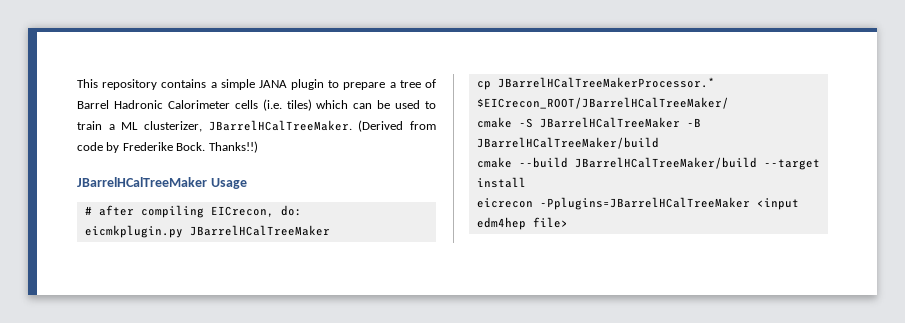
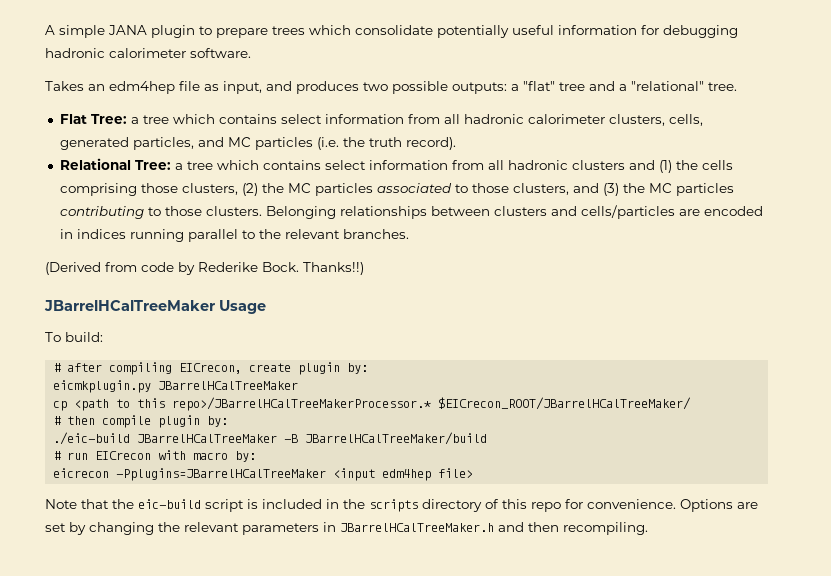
[77,79,217,90] This repository contains a -> [45,25,55,35] A
[389,79,437,88] [77,99,436,111] [77,120,352,132] a tree of Barrel Hadronic Calorimeter cells (i.e. tiles) which can be used to train a ML clusterizer, JBarrelHCalTreeMaker. -> [272,25,738,38] [45,48,251,58] [45,81,737,94] [59,114,703,126] [59,137,456,150] [59,158,733,173] [59,183,734,196] [59,205,763,219] [59,229,409,242] trees which consolidate potentially useful information for debugging hadronic calorimeter software. // Takes an edm4hep file as input, and produces two possible outputs: a "flat" tree and a "relational" tree. // Flat Tree: a tree which contains select information from all hadronic calorimeter clusters, cells, generated particles, and MC particles (i.e. the truth record). // Relational Tree: a tree which contains select information from all hadronic clusters and (1) the cells comprising those clusters, (2) the MC particles associated to those clusters, and (3) the MC particles contributing to those clusters. Belonging relationships between clusters and cells/particles are encoded in indices running parallel to the relevant branches. //
[122,142,173,151] Frederike -> [198,262,258,272] Rederike
(247, 183) none -> [45,332,103,342] // To build:
[280,205,302,216] do: -> [249,362,369,375] create plugin by:
[497,77,715,88] [476,97,729,109] [476,117,701,128] [476,137,659,149] [476,157,820,170] [476,177,526,188] JBarrelHCalTreeMakerProcessor.* $EICrecon_ROOT/JBarrelHCalTreeMaker/ // cmake -S JBarrelHCalTreeMaker -B JBarrelHCalTreeMaker/build // cmake --build JBarrelHCalTreeMaker/build --target install -> [74,397,692,411] [53,415,229,428] [53,432,488,445] [53,450,257,462] <path to this repo>/JBarrelHCalTreeMakerProcessor.* $EICrecon_ROOT/JBarrelHCalTreeMaker/ // # then compile plugin by: // ./eic-build JBarrelHCalTreeMaker -B JBarrelHCalTreeMaker/build // # run EICrecon with macro by:
(568, 222) none -> [45,499,758,512] [45,522,648,535] // Note that the eic-build script is included in the scripts directory of this repo for convenience. Options are set by changing the relevant parameters in JBarrelHCalTreeMaker.h and then recompiling.

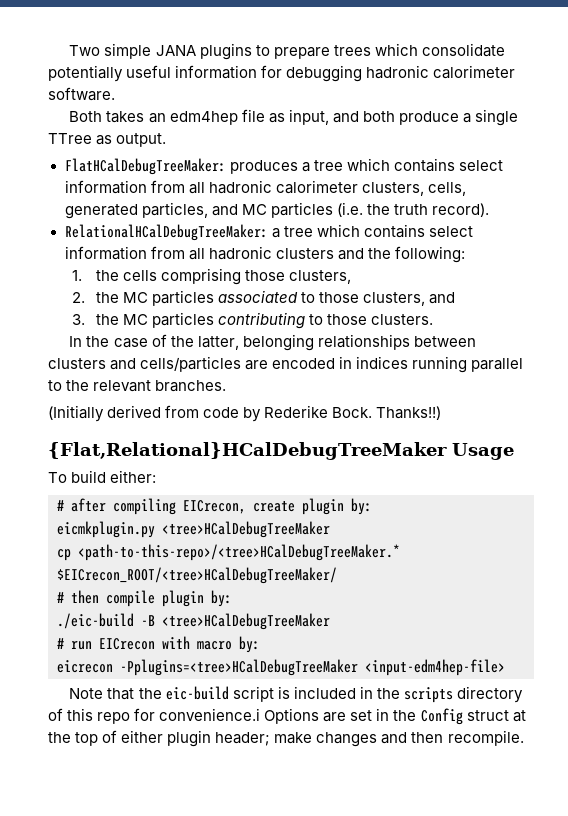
[45,25,55,35] A -> [69,45,101,56] Two
[151,25,195,38] plugin -> [199,43,252,60] plugins
[45,81,84,91] Takes -> [69,111,145,123] Both takes
[296,81,737,94] [59,114,127,124] produces two possible outputs: a "flat" tree and a "relational" tree. // Flat Tree: -> [362,109,518,126] [48,133,167,147] [64,158,298,175] both produce a single TTree as output. // FlatHCalDebugTreeMaker: produces
[59,158,171,170] Relational Tree: -> [64,224,268,241] RelationalHCalDebugTreeMaker:
[658,160,672,173] (1) -> [367,246,465,263] [71,270,82,281] the following: // 1.
[241,183,258,196] (2) -> [71,292,85,303] // 2.
[602,183,619,196] (3) -> [71,314,85,325] // 3.
[265,206,336,219] Belonging -> [69,334,314,351] // In the case of the latter, belonging
[45,262,101,275] (Derived -> [48,405,162,422] (Initially derived
[44,300,215,311] JBarrelHCalTreeMaker -> [48,442,447,460] {Flat,Relational}HCalDebugTreeMaker
[65,332,103,342] build: -> [71,470,157,483] build either:
[158,381,299,390] JBarrelHCalTreeMaker -> [162,521,330,538] <tree>HCalDebugTreeMaker
[74,397,692,411] <path to this repo>/JBarrelHCalTreeMakerProcessor.* $EICrecon_ROOT/JBarrelHCalTreeMaker/ -> [78,544,400,561] [57,567,337,584] <path-to-this-repo>/<tree>HCalDebugTreeMaker.* $EICrecon_ROOT/<tree>HCalDebugTreeMaker/
[137,432,488,445] JBarrelHCalTreeMaker -B JBarrelHCalTreeMaker/build -> [141,613,330,630] -B <tree>HCalDebugTreeMaker
[116,468,474,481] -Pplugins=JBarrelHCalTreeMaker <input edm4hep file> -> [120,659,505,676] -Pplugins=<tree>HCalDebugTreeMaker <input-edm4hep-file>
[587,499,676,509] convenience. -> [159,708,261,721] convenience.i
[69,522,494,535] by changing the relevant parameters in JBarrelHCalTreeMaker.h -> [376,708,526,725] [48,730,378,747] in the Config struct at the top of either plugin header; make changes
[563,522,648,535] recompiling. -> [447,730,524,746] recompile.

